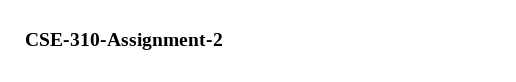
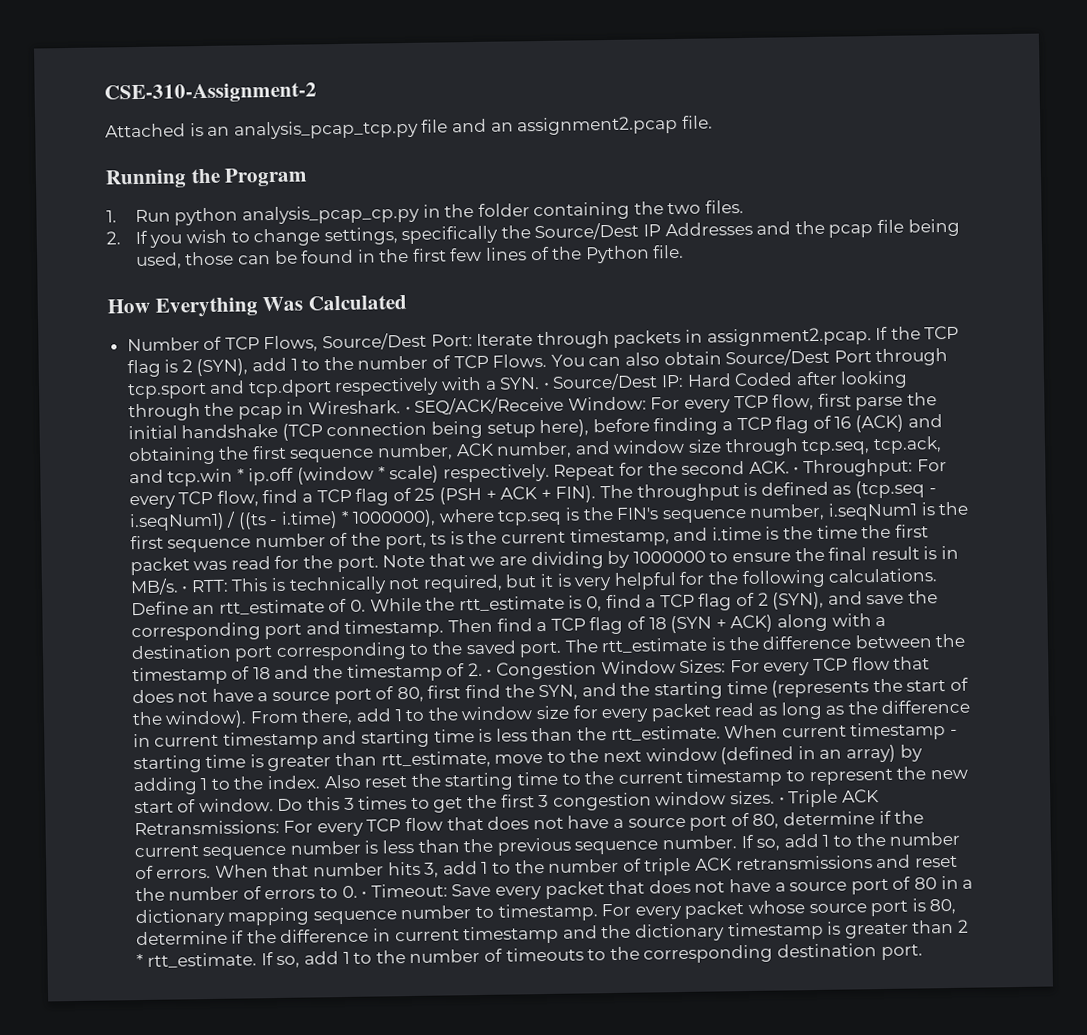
(223, 41) none -> [105,115,713,140] [105,167,309,189] [106,199,745,226] [106,218,960,248] [135,244,685,270] [107,294,408,318] [126,325,960,353] [126,347,949,378] [126,370,909,400] [127,392,937,422] [127,414,943,441] [127,436,942,466] [128,458,947,487] [128,480,937,510] [128,501,970,532] [129,524,929,553] [129,545,959,576] [129,568,938,596] [130,590,938,616] [130,613,887,642] [130,633,966,662] [131,656,931,686] [131,677,969,705] [131,699,971,729] [132,722,958,750] [132,744,923,774] [132,766,968,796] [133,789,879,814] [133,810,925,837] [133,831,961,861] [134,854,958,880] [134,875,974,902] [134,898,957,928] [135,919,969,946] [135,943,923,969] // Attached is an analysis_pcap_tcp.py file and an assignment2.pcap file. // Running the Program // 1. Run python analysis_pcap_cp.py in the folder containing the two files. // 2. If you wish to change settings, specifically the Source/Dest IP Addresses and the pcap file being used, those can be found in the first few lines of the Python file. // How Everything Was Calculated // Number of TCP Flows, Source/Dest Port: Iterate through packets in assignment2.pcap. If the TCP flag is 2 (SYN), add 1 to the number of TCP Flows. You can also obtain Source/Dest Port through tcp.sport and tcp.dport respectively with a SYN. • Source/Dest IP: Hard Coded after looking through the pcap in Wireshark. • SEQ/ACK/Receive Window: For every TCP flow, first parse the initial handshake (TCP connection being setup here), before finding a TCP flag of 16 (ACK) and obtaining the first sequence number, ACK number, and window size through tcp.seq, tcp.ack, and tcp.win * ip.off (window * scale) respectively. Repeat for the second ACK. • Throughput: For every TCP flow, find a TCP flag of 25 (PSH + ACK + FIN). The throughput is defined as (tcp.seq - i.seqNum1) / ((ts - i.time) * 1000000), where tcp.seq is the FIN's sequence number, i.seqNum1 is the first sequence number of the port, ts is the current timestamp, and i.time is the time the first packet was read for the port. Note that we are dividing by 1000000 to ensure the final result is in MB/s. • RTT: This is technically not required, but it is very helpful for the following calculations. Define an rtt_estimate of 0. While the rtt_estimate is 0, find a TCP flag of 2 (SYN), and save the corresponding port and timestamp. Then find a TCP flag of 18 (SYN + ACK) along with a destination port corresponding to the saved port. The rtt_estimate is the difference between the timestamp of 18 and the timestamp of 2. • Congestion Window Sizes: For every TCP flow that does not have a source port of 80, first find the SYN, and the starting time (represents the start of the window). From there, add 1 to the window size for every packet read as long as the difference in current timestamp and starting time is less than the rtt_estimate. When current timestamp - starting time is greater than rtt_estimate, move to the next window (defined in an array) by adding 1 to the index. Also reset the starting time to the current timestamp to represent the new start of window. Do this 3 times to get the first 3 congestion window sizes. • Triple ACK Retransmissions: For every TCP flow that does not have a source port of 80, determine if the current sequence number is less than the previous sequence number. If so, add 1 to the number of errors. When that number hits 3, add 1 to the number of triple ACK retransmissions and reset the number of errors to 0. • Timeout: Save every packet that does not have a source port of 80 in a dictionary mapping sequence number to timestamp. For every packet whose source port is 80, determine if the difference in current timestamp and the dictionary timestamp is greater than 2 * rtt_estimate. If so, add 1 to the number of timeouts to the corresponding destination port.

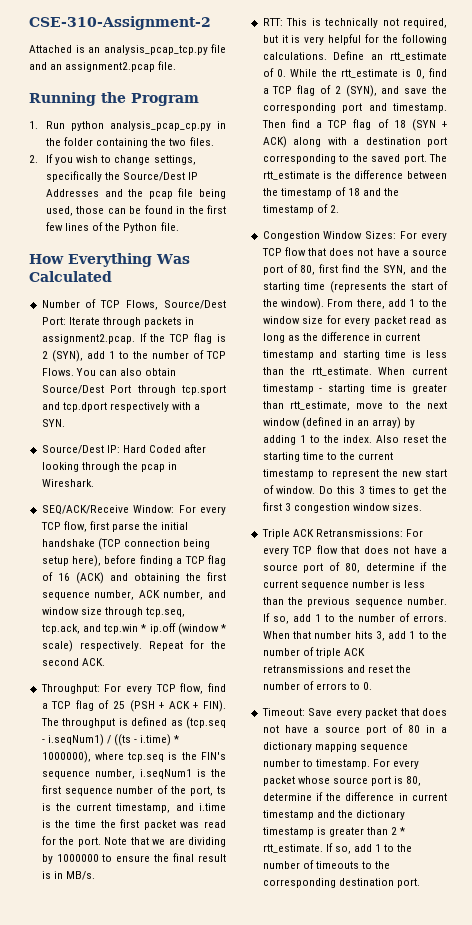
[543,382,550,389] • -> (65, 423) //
[404,406,411,414] • -> (94, 483) //
[793,467,800,474] • -> (105, 662) //
[181,586,189,593] • -> (95, 875) //
[486,669,493,676] • -> (339, 209) //
[778,797,785,804] • -> (423, 507) //
[361,891,368,898] • -> (373, 686) //

